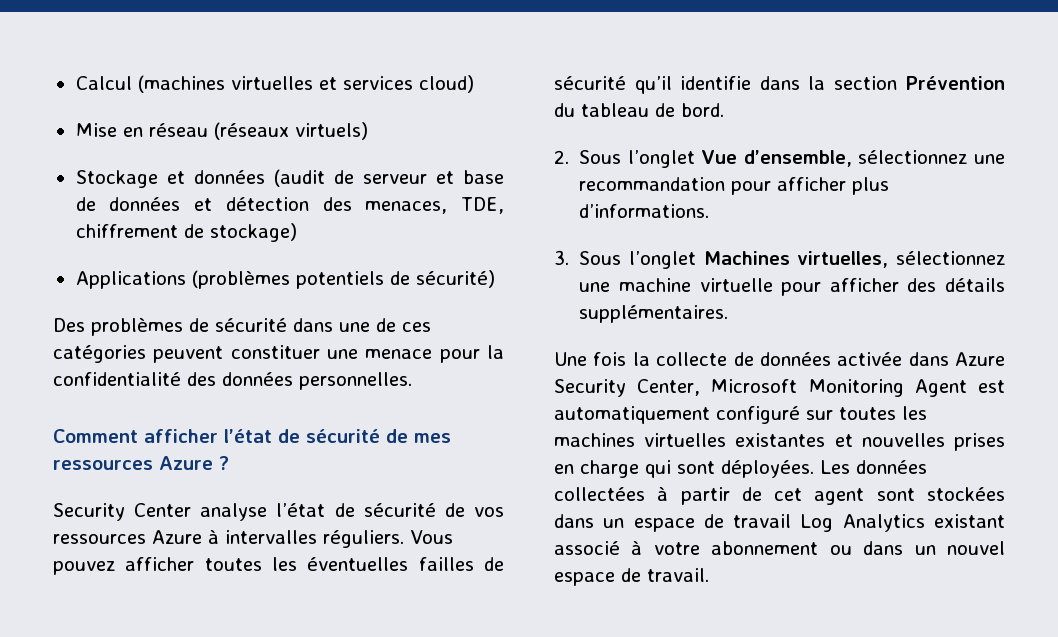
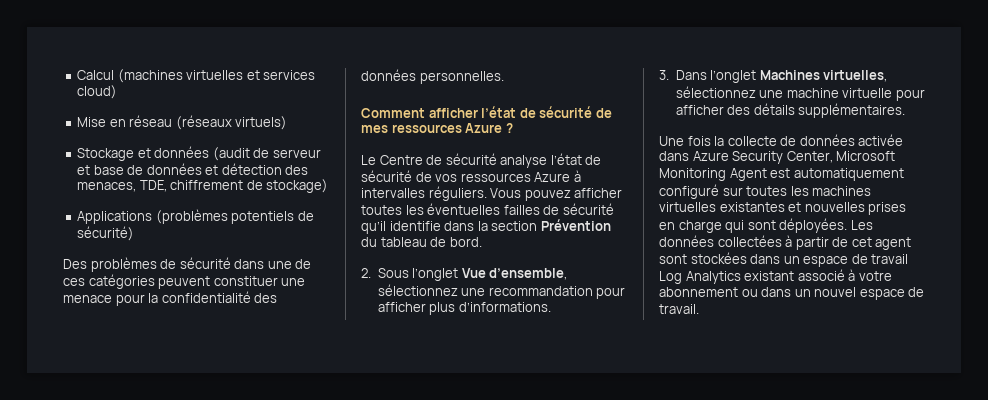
[53,503,192,521] Security Center -> [361,153,497,165] Le Centre de sécurité
[579,251,622,265] Sous -> [675,70,707,80] Dans

